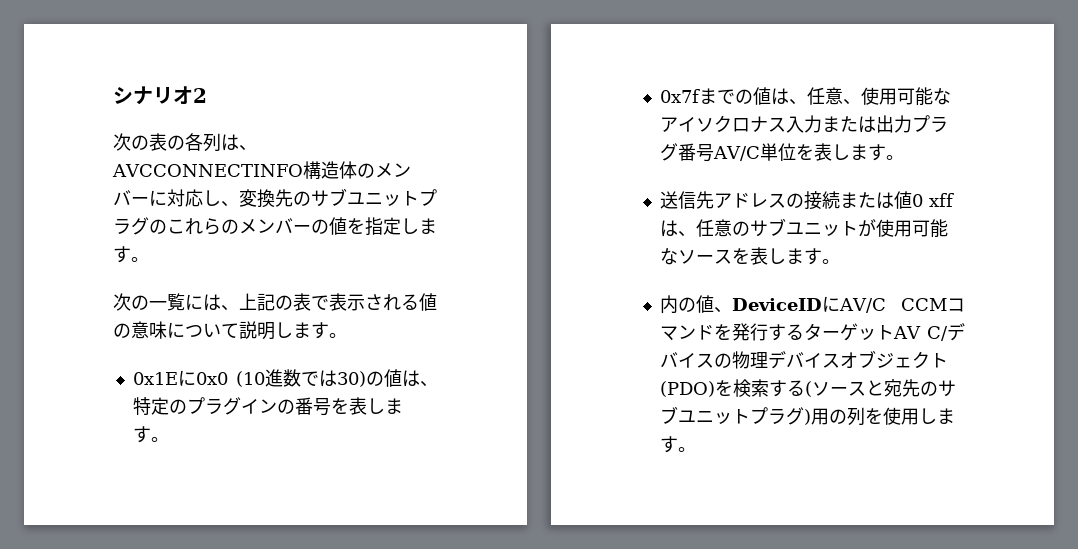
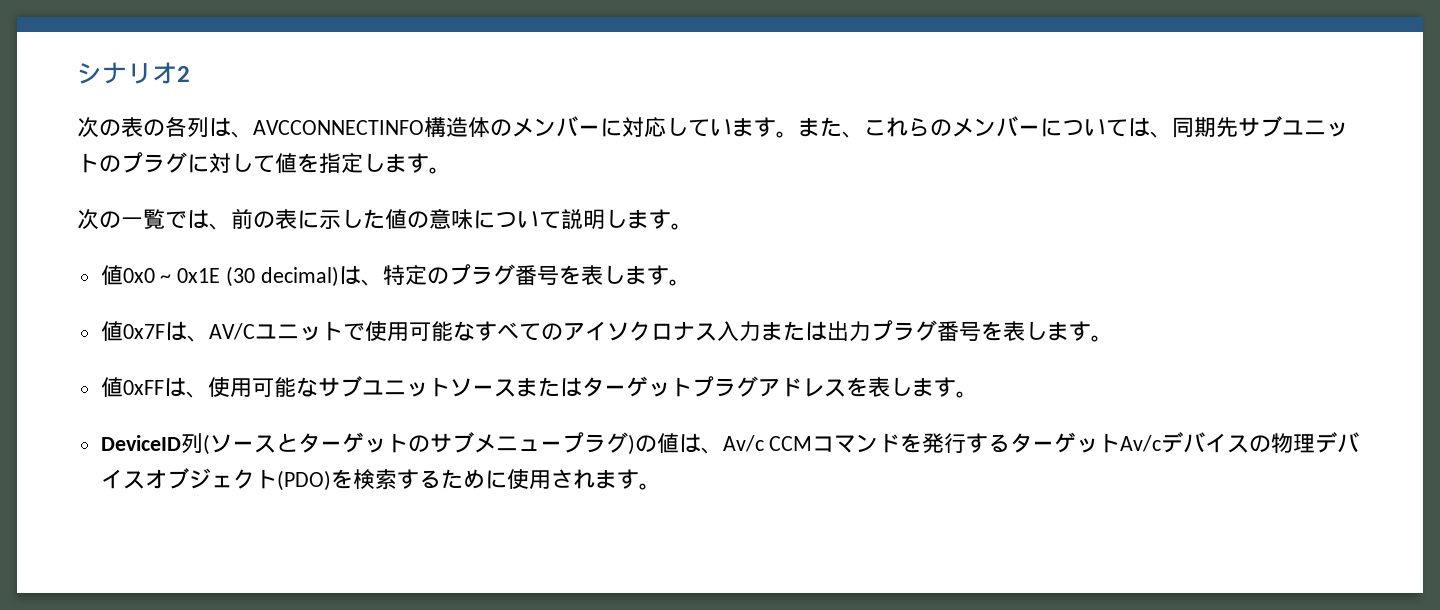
[221,188,437,208] [113,217,329,235] 、変換先のサブユニットプラグのこれらのメンバーの -> [688,116,1348,138] [77,152,275,173] ています。また、これらのメンバーについては、同期先サブユニットのプラグに対して
[185,293,419,311] には、上記の表で表示される -> [165,208,385,230] では、前の表に示した
[132,369,402,387] 0x1Eに0x0 (10進数では30)の値 -> [100,265,339,287] 値0x0 ~ 0x1E (30 decimal)
[240,397,403,416] [132,426,169,443] [659,87,951,106] インの番号を表します。 // 0x7fまでの値は、任意、使用可能な -> [514,265,691,286] [100,321,563,342] 番号を表します。 // 値0x7Fは、AV/Cユニットで使用可能なすべての
[712,143,904,161] [659,191,954,210] [659,218,948,238] [659,247,840,265] [659,295,886,314] AV/C単位を表します。 // 送信先アドレスの接続または値0 xffは、任意のサブユニットが使用可能なソースを表します。 // 内の値、DeviceIDにAV/C -> [980,321,1113,342] [100,376,978,398] [100,432,764,455] を表します。 // 値0xFFは、使用可能なサブユニットソースまたはターゲットプラグアドレスを表します。 // DeviceID列(ソースとターゲットのサブメニュープラグ)の値は、Av/c
[892,326,948,341] AV C/ -> [1120,435,1162,452] Av/c
[804,379,956,397] [659,406,937,426] (ソースと宛先のサブユニットプラグ)用の列を使用し -> [440,469,595,489] ために使用され

